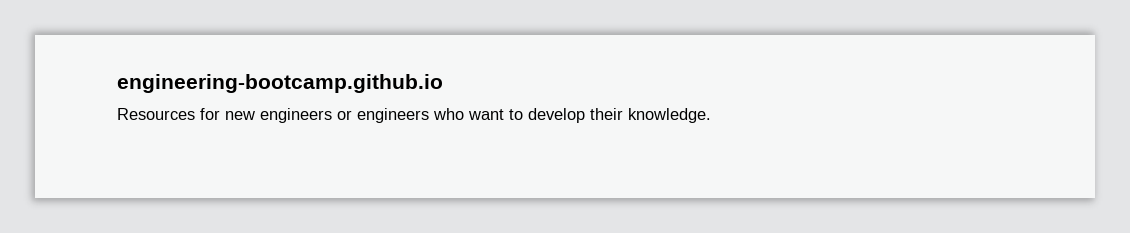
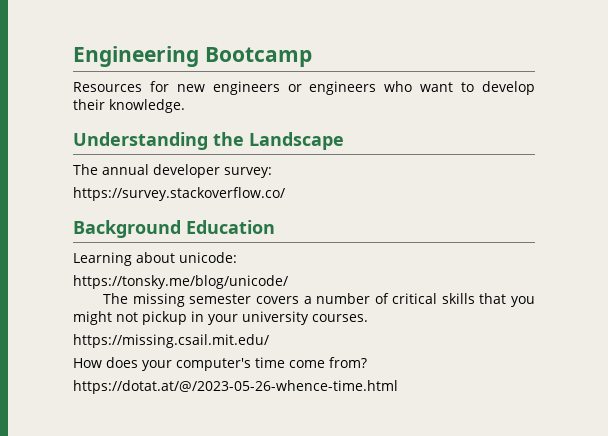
[117,74,443,93] engineering-bootcamp.github.io -> [73,46,312,67] Engineering Bootcamp
(711, 115) none -> [73,132,344,150] [73,164,272,178] [73,187,285,201] [73,220,275,238] [73,252,237,266] [73,275,288,289] [103,293,535,307] [73,311,368,325] [73,334,269,348] [73,357,367,371] [73,380,398,394] // Understanding the Landscape // The annual developer survey: // https://survey.stackoverflow.co/ // Background Education // Learning about unicode: // https://tonsky.me/blog/unicode/ // The missing semester covers a number of critical skills that you might not pickup in your university courses. // https://missing.csail.mit.edu/ // How does your computer's time come from? // https://dotat.at/@/2023-05-26-whence-time.html

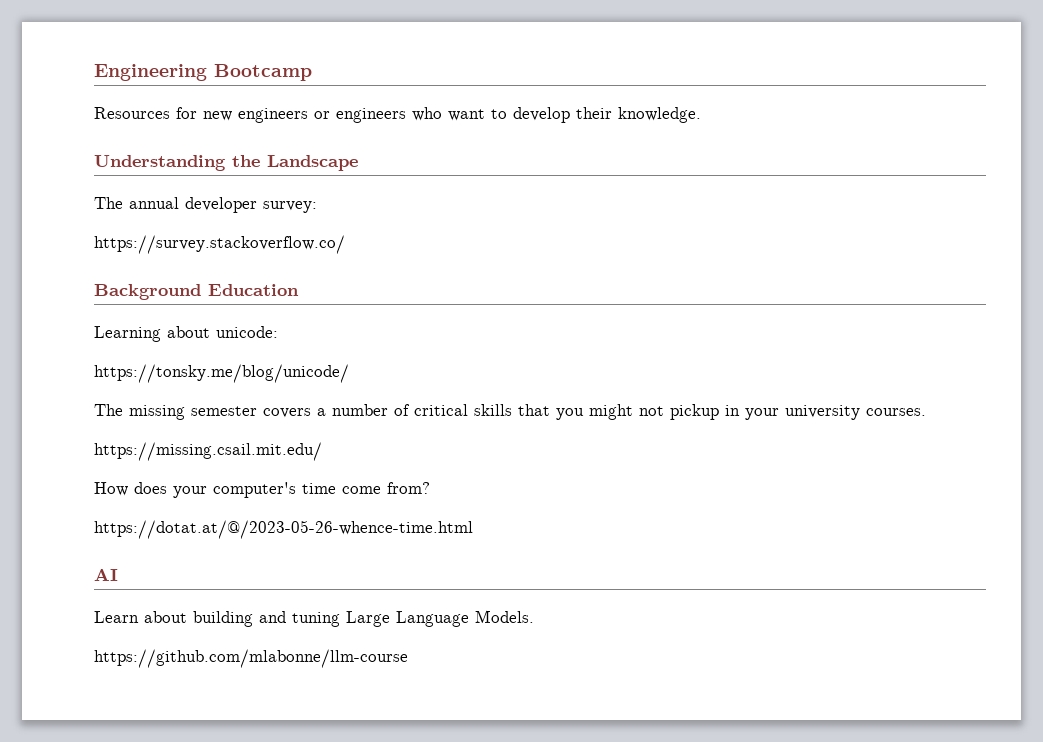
(398, 387) none -> [94,568,118,581] [94,610,534,627] [94,649,408,668] // AI // Learn about building and tuning Large Language Models. // https://github.com/mlabonne/llm-course

